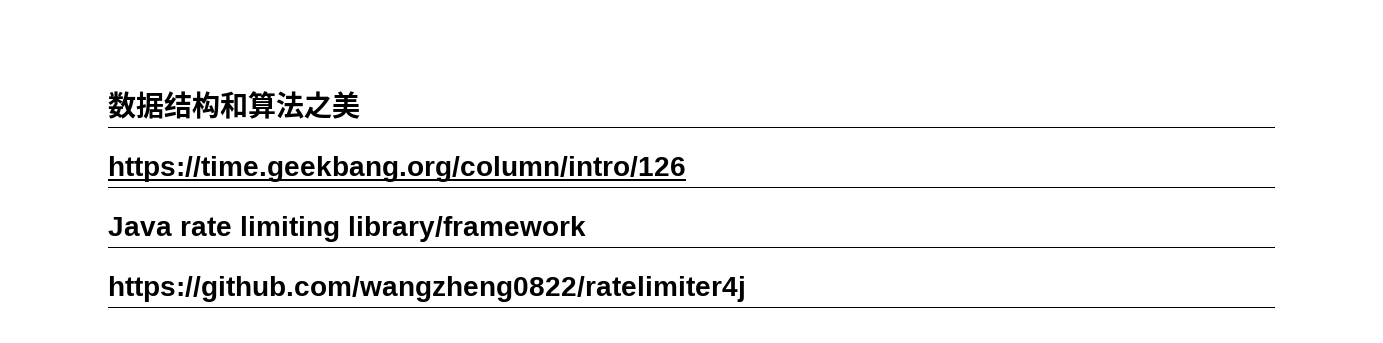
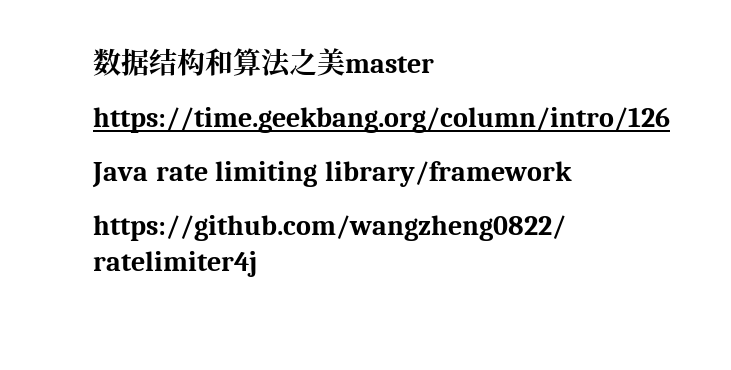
(360, 105) none -> [345,56,434,73] master

